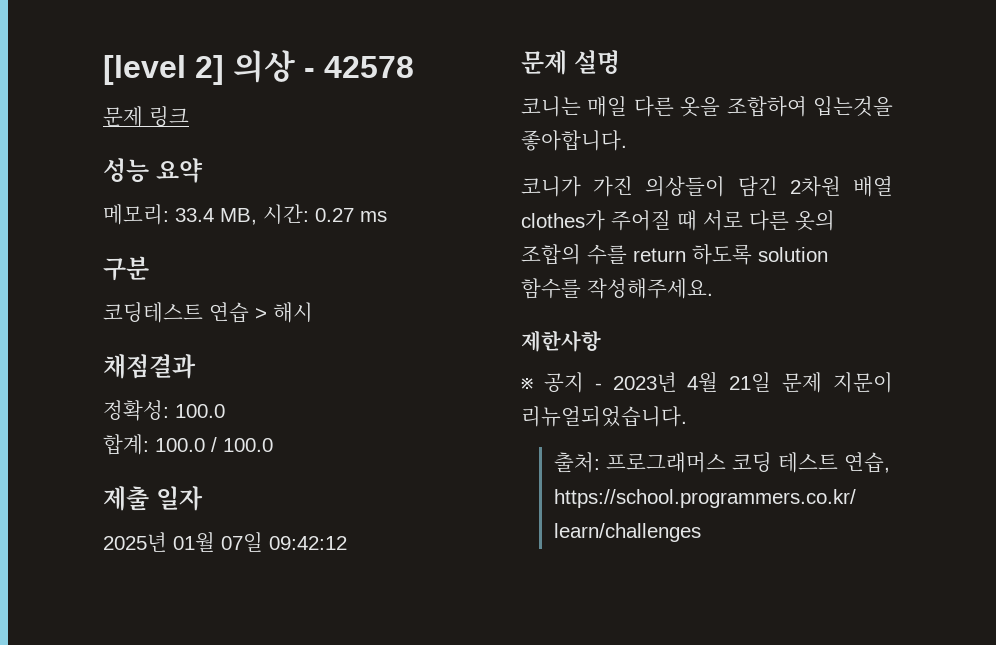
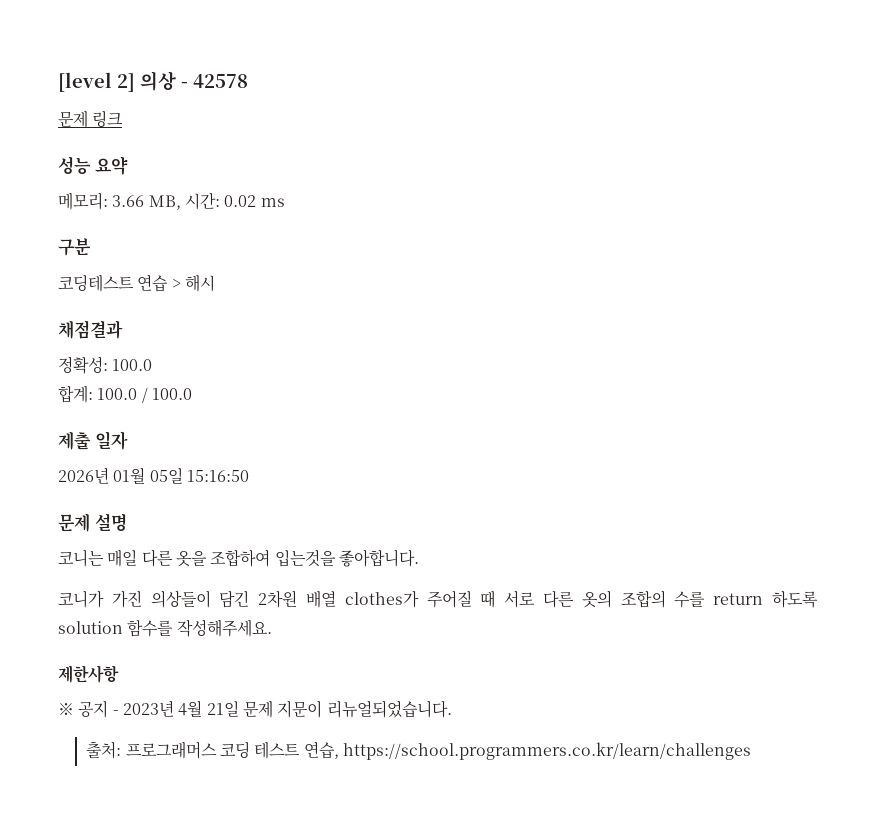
[175,208,214,222] 33.4 -> [112,195,145,207] 3.66
[315,208,354,222] 0.27 -> [224,195,257,207] 0.02
[103,531,347,552] 2025년 01월 07일 09:42:12 -> [58,467,249,484] 2026년 01월 05일 15:16:50

